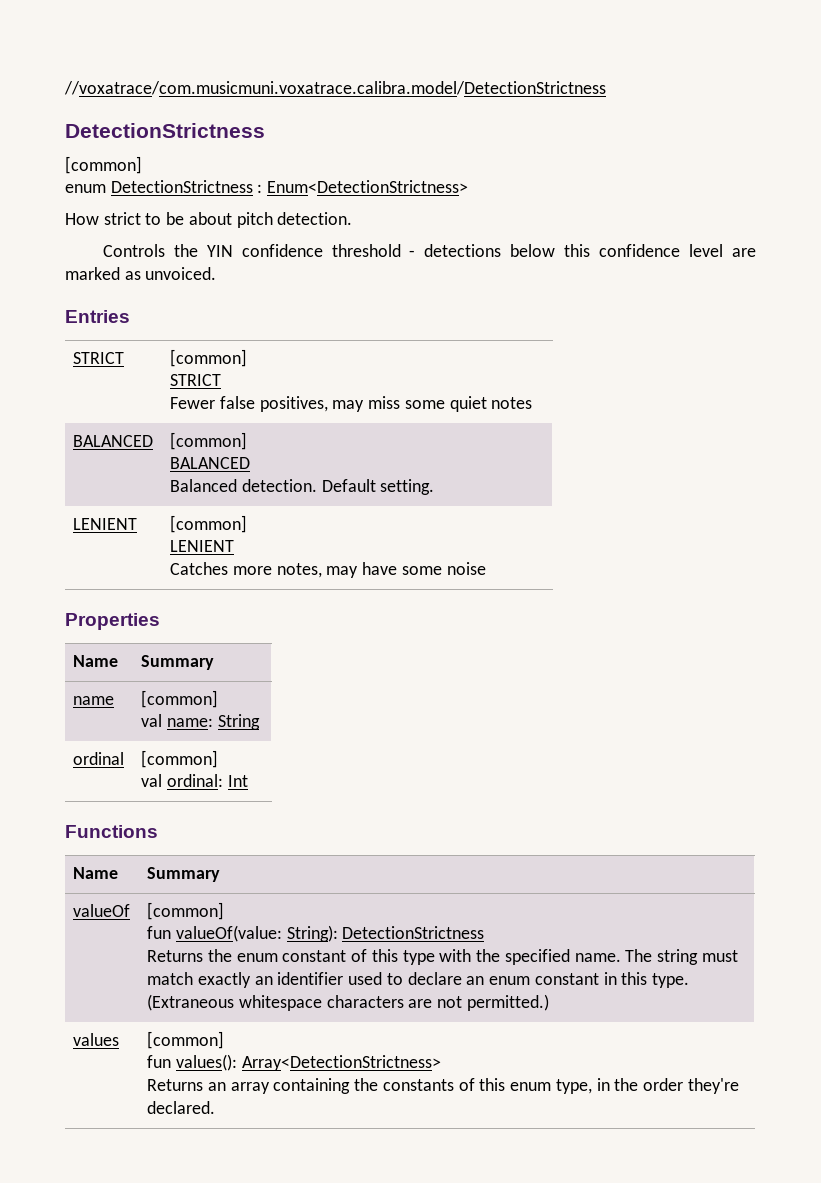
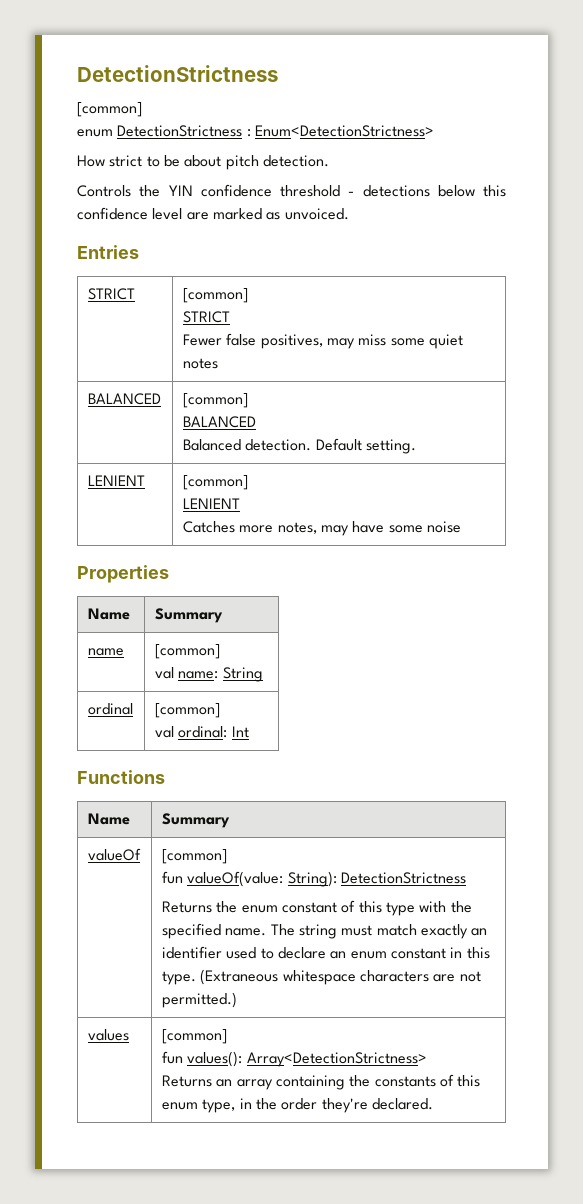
[64,81,606,95] //voxatrace/com.musicmuni.voxatrace.calibra.model/DetectionStrictness // -> (77, 73) none

